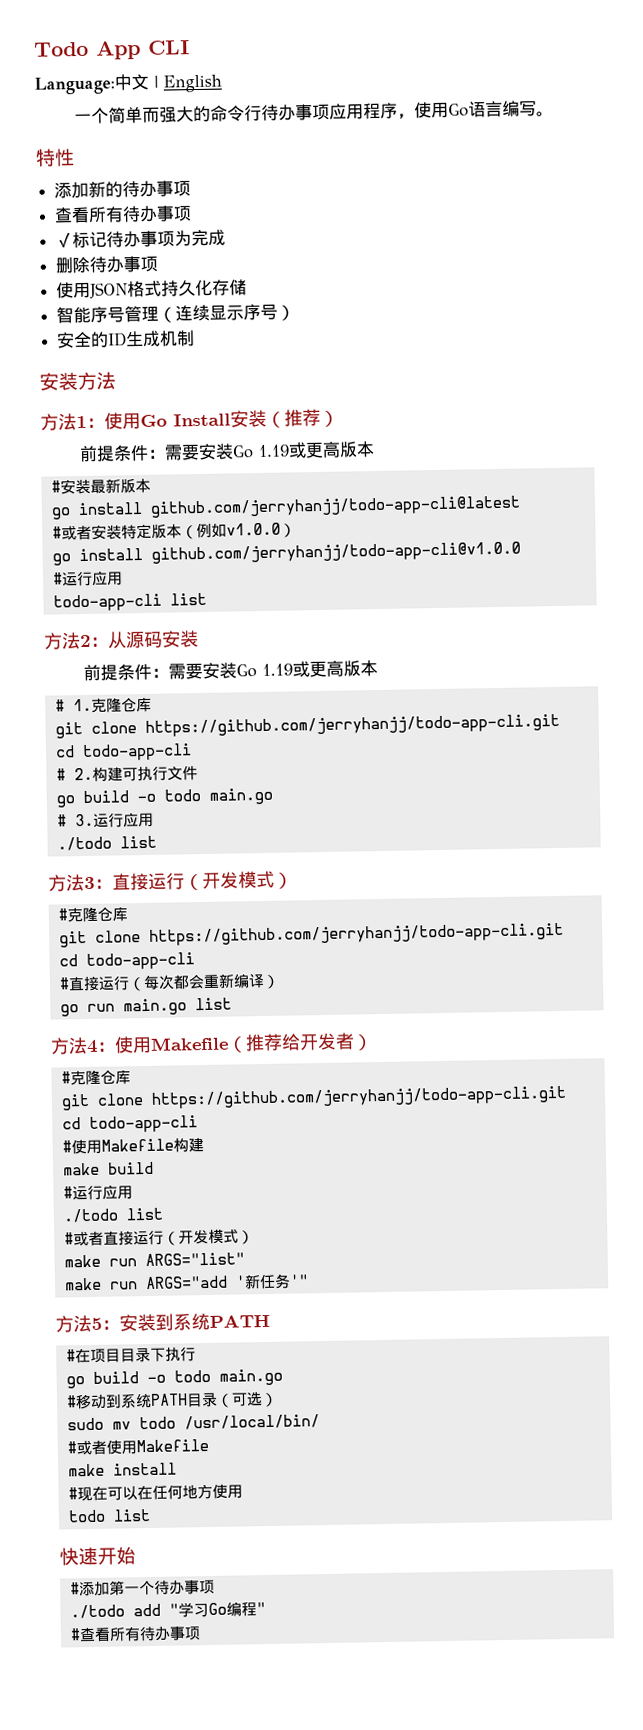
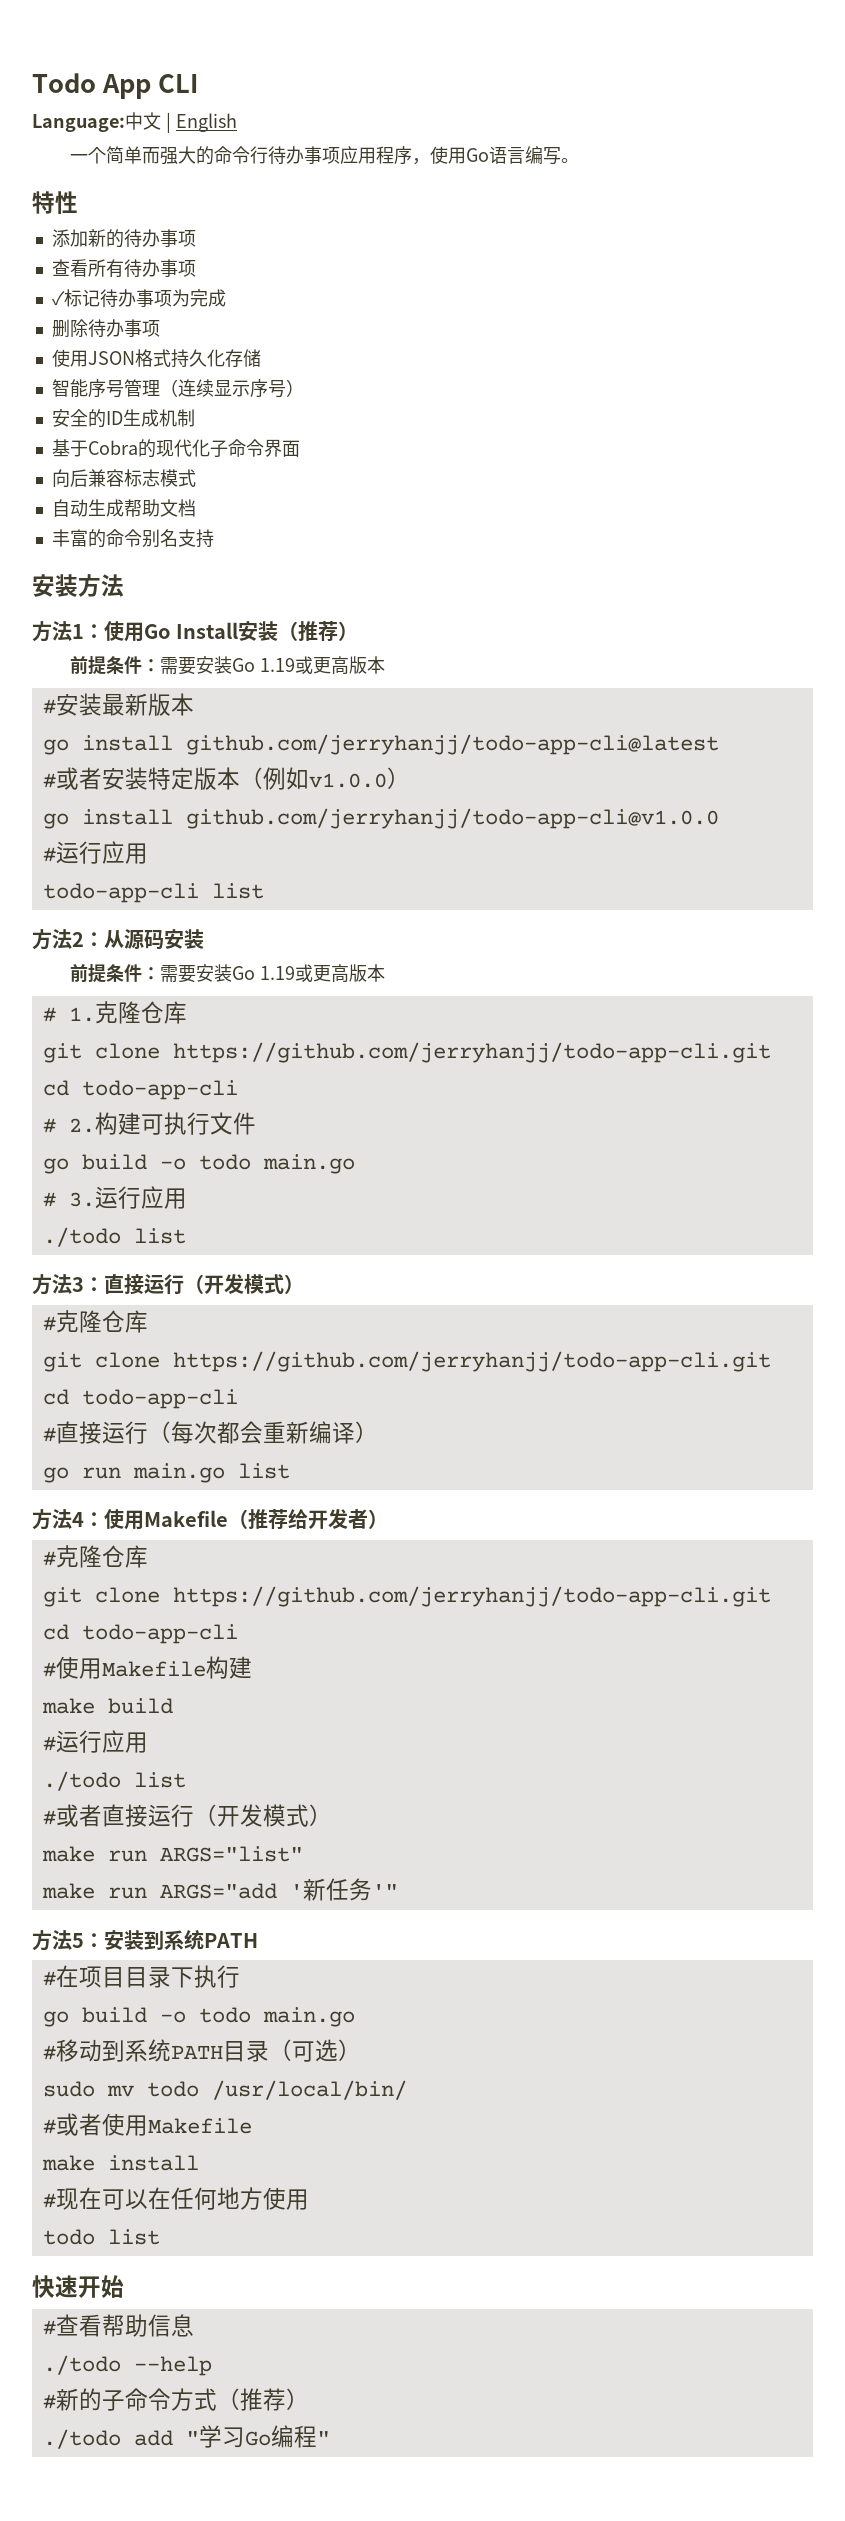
(196, 338) none -> [51,439,300,458] [51,469,196,487] [51,499,196,517] [51,529,214,548] // 基于Cobra的现代化子命令界面 // 向后兼容标志模式 // 自动生成帮助文档 // 丰富的命令别名支持
[78,1579,215,1597] 添加第一个待办事项 -> [55,2314,194,2337] [42,2355,212,2376] [42,2388,309,2411] 查看帮助信息 // ./todo --help // #新的子命令方式（推荐）
[69,1625,201,1642] // #查看所有待办事项 -> (330, 2438) none

